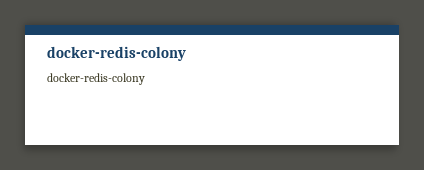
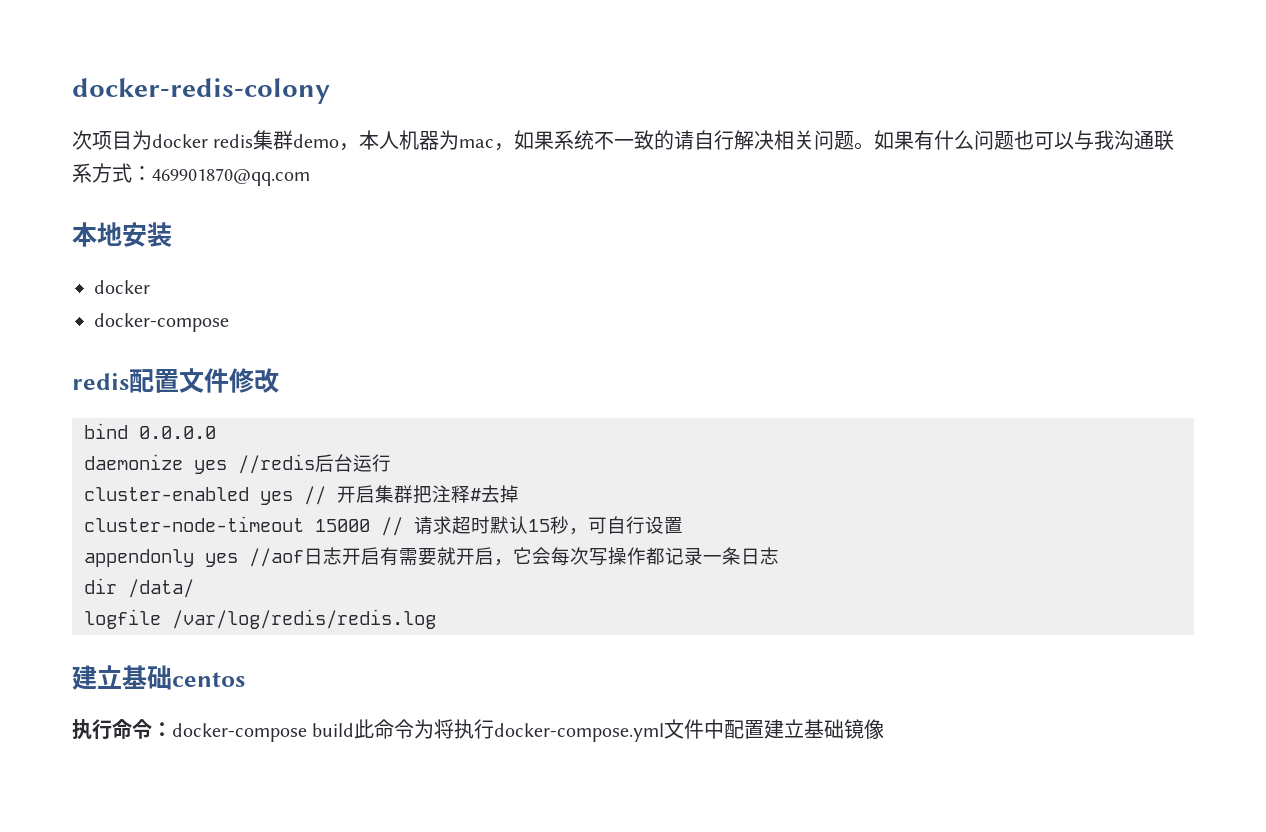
[47,73,145,85] docker-redis-colony -> [72,130,1175,151] [72,163,310,186] [72,222,172,247] [94,280,150,294] [94,313,229,332] [72,368,279,393] [84,423,216,439] [84,454,391,474] [84,485,519,505] [84,516,683,536] [84,547,779,567] [84,578,194,598] [84,609,436,629] [72,665,245,690] [72,719,885,742] 次项目为docker redis集群demo，本人机器为mac，如果系统不一致的请自行解决相关问题。如果有什么问题也可以与我沟通联系方式：469901870@qq.com // 本地安装 // docker // docker-compose // redis配置文件修改 // bind 0.0.0.0 // daemonize yes //redis后台运行 // cluster-enabled yes // 开启集群把注释#去掉 // cluster-node-timeout 15000 // 请求超时默认15秒，可自行设置 // appendonly yes //aof日志开启有需要就开启，它会每次写操作都记录一条日志 // dir /data/ // logfile /var/log/redis/redis.log // 建立基础centos // 执行命令：docker-compose build此命令为将执行docker-compose.yml文件中配置建立基础镜像

